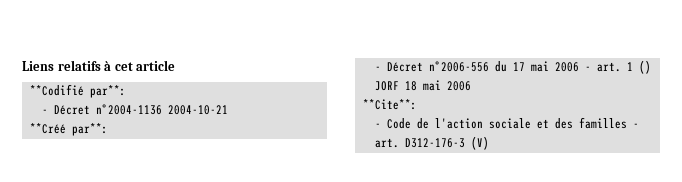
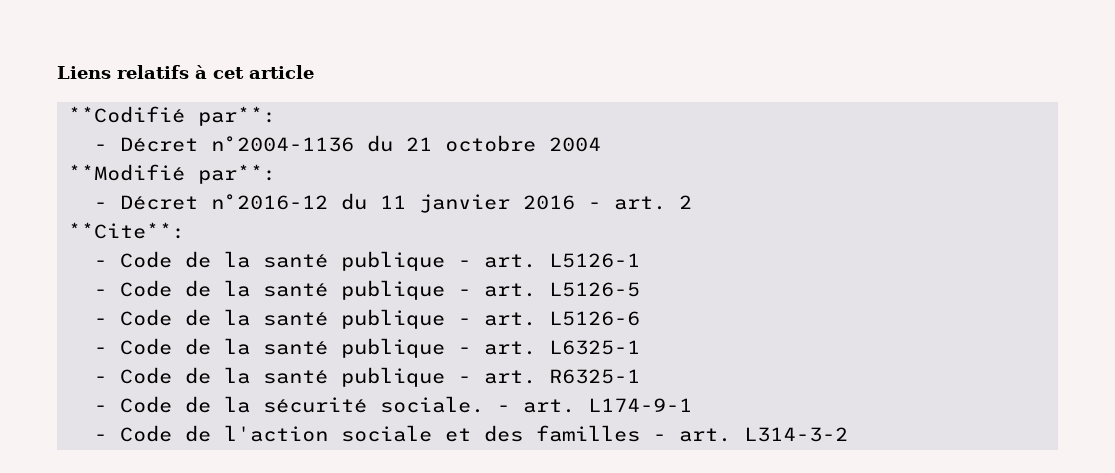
[167,105,228,115] [29,123,108,136] [374,60,651,74] [374,80,471,91] [362,99,417,110] 2004-10-21 // **Créé par**: // - Décret n°2006-556 du 17 mai 2006 - art. 1 () JORF 18 mai 2006 // **Cite**: -> [366,135,601,152] [67,164,276,184] [93,193,692,213] [67,222,185,239] [93,251,640,271] [93,280,640,300] [93,309,640,329] [93,338,640,358] [93,367,640,387] [93,396,692,413] du 21 octobre 2004 // **Modifié par**: // - Décret n°2016-12 du 11 janvier 2016 - art. 2 // **Cite**: // - Code de la santé publique - art. L5126-1 // - Code de la santé publique - art. L5126-5 // - Code de la santé publique - art. L5126-6 // - Code de la santé publique - art. L6325-1 // - Code de la santé publique - art. R6325-1 // - Code de la sécurité sociale. - art. L174-9-1
[404,136,489,150] D312-176-3 (V) -> [743,427,848,442] L314-3-2

